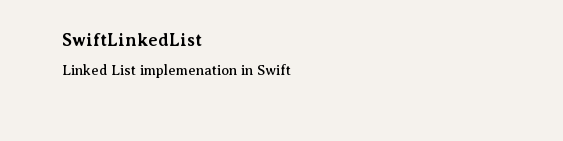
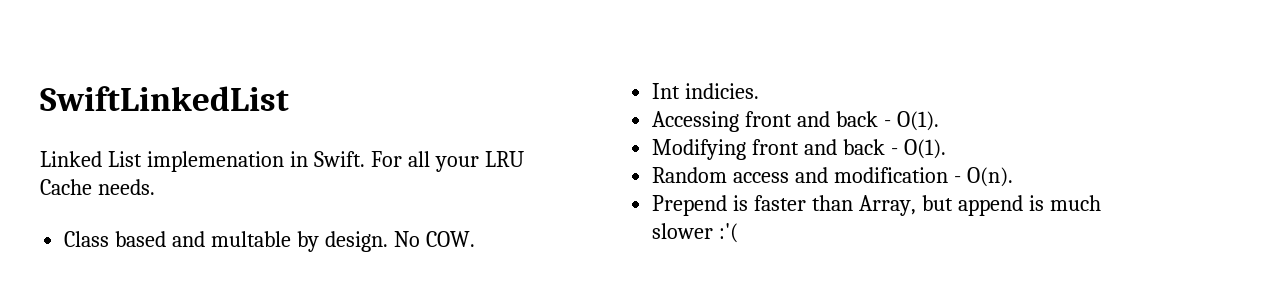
[257,64,291,75] Swift -> [313,151,524,172] [40,179,155,195] [64,231,475,252] [652,83,760,99] [652,111,939,132] [652,139,946,160] [652,167,1013,187] [652,195,1101,216] [652,223,739,243] Swift. For all your LRU Cache needs. // Class based and multable by design. No COW. // Int indicies. // Accessing front and back - O(1). // Modifying front and back - O(1). // Random access and modification - O(n). // Prepend is faster than Array, but append is much slower :'(

